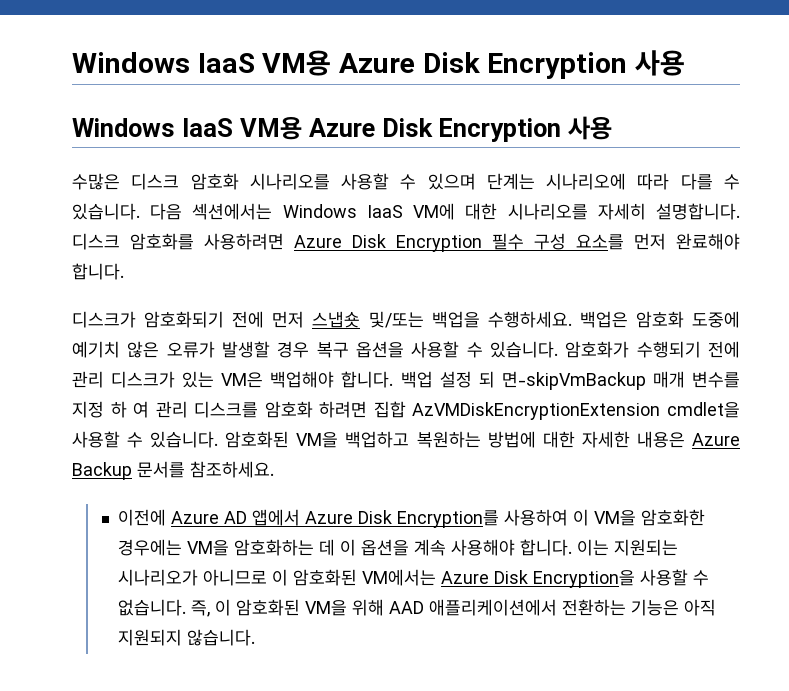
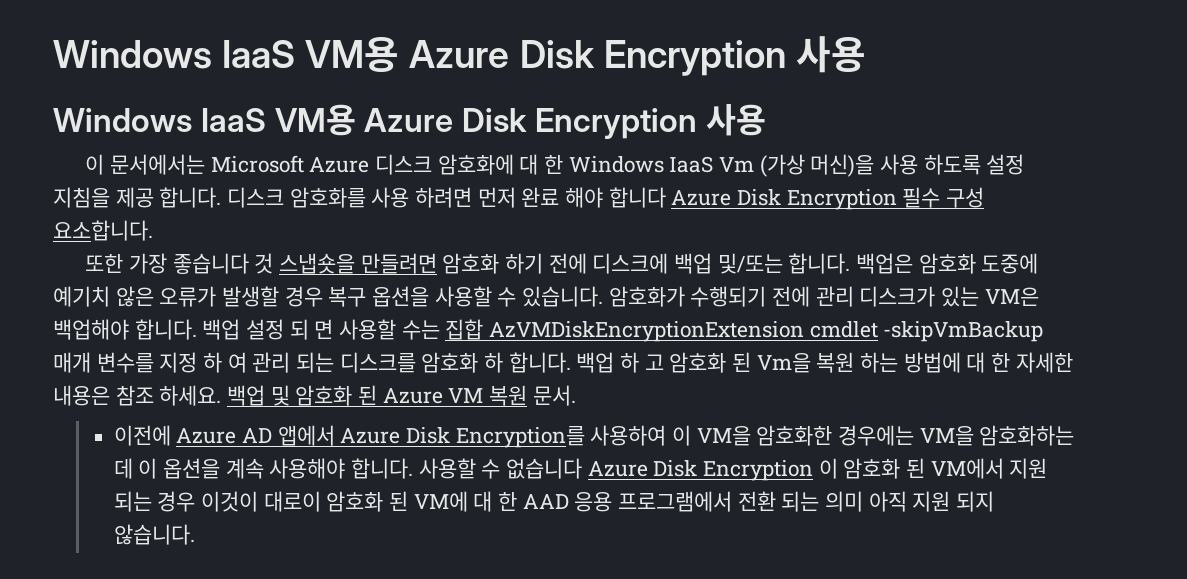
[72,173,740,190] [72,203,740,220] [72,233,284,250] 수많은 디스크 암호화 시나리오를 사용할 수 있으며 단계는 시나리오에 따라 다를 수 있습니다. 다음 섹션에서는 Windows IaaS VM에 대한 시나리오를 자세히 설명합니다. 디스크 암호화를 사용하려면 -> [85,154,1025,177] [53,187,666,208] 이 문서에서는 Microsoft Azure 디스크 암호화에 대 한 Windows IaaS Vm (가상 머신)을 사용 하도록 설정 지침을 제공 합니다. 디스크 암호화를 사용 하려면 먼저 완료 해야 합니다
[576,233,740,250] [72,263,124,280] [72,311,572,328] 요소를 먼저 완료해야 합니다. // 디스크가 암호화되기 전에 먼저 스냅숏 및/또는 백업을 수행하세요. -> [53,220,153,241] [85,253,851,274] 요소합니다. // 또한 가장 좋습니다 것 스냅숏을 만들려면 암호화 하기 전에 디스크에 백업 및/또는 합니다.
[501,371,646,390] 면-skipVmBackup -> [314,319,1044,342] 면 사용할 수는 집합 AzVMDiskEncryptionExtension cmdlet -skipVmBackup
(188, 409) none -> [296,352,335,373] 되는
[319,401,740,420] [72,431,740,448] [72,461,274,480] 하려면 집합 AzVMDiskEncryptionExtension cmdlet을 사용할 수 있습니다. 암호화된 VM을 백업하고 복원하는 방법에 대한 자세한 내용은 Azure Backup 문서를 참조하세요. -> [484,352,1073,373] [53,385,576,406] 하 합니다. 백업 하 고 암호화 된 Vm을 복원 하는 방법에 대 한 자세한 내용은 참조 하세요. 백업 및 암호화 된 Azure VM 복원 문서.
[577,539,679,556] [118,569,710,588] [118,599,717,617] [118,629,183,646] 이는 지원되는 시나리오가 아니므로 이 암호화된 VM에서는 Azure Disk Encryption을 사용할 수 없습니다. 즉, 이 암호화된 VM을 위해 AAD 애플리케이션에서 전환하는 기능은 아직 지원되지 -> [418,458,1048,481] [113,491,995,512] 사용할 수 없습니다 Azure Disk Encryption 이 암호화 된 VM에서 지원 되는 경우 이것이 대로이 암호화 된 VM에 대 한 AAD 응용 프로그램에서 전환 되는 의미 아직 지원 되지

